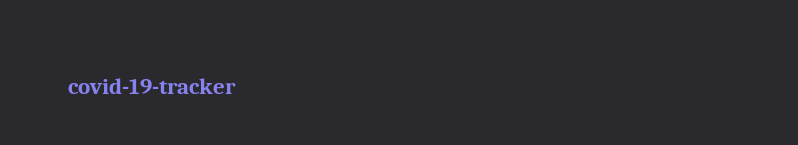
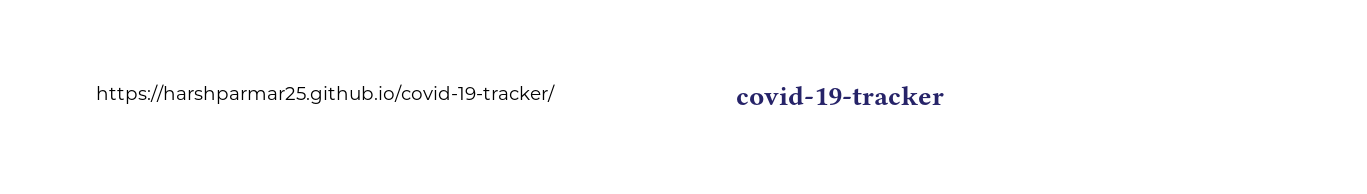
(68, 86) none -> [96,84,555,104] https://harshparmar25.github.io/covid-19-tracker/ //

